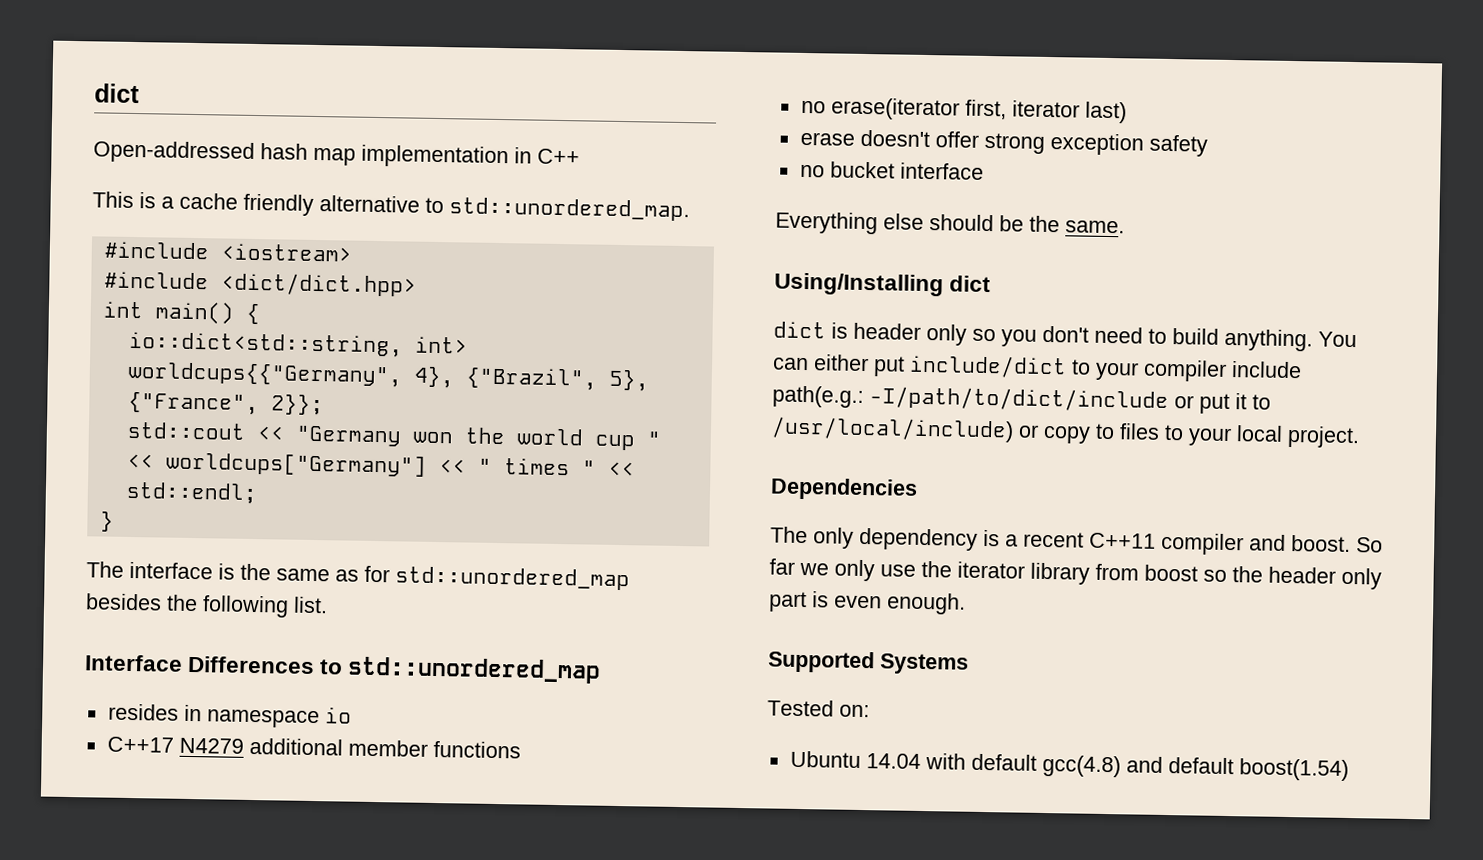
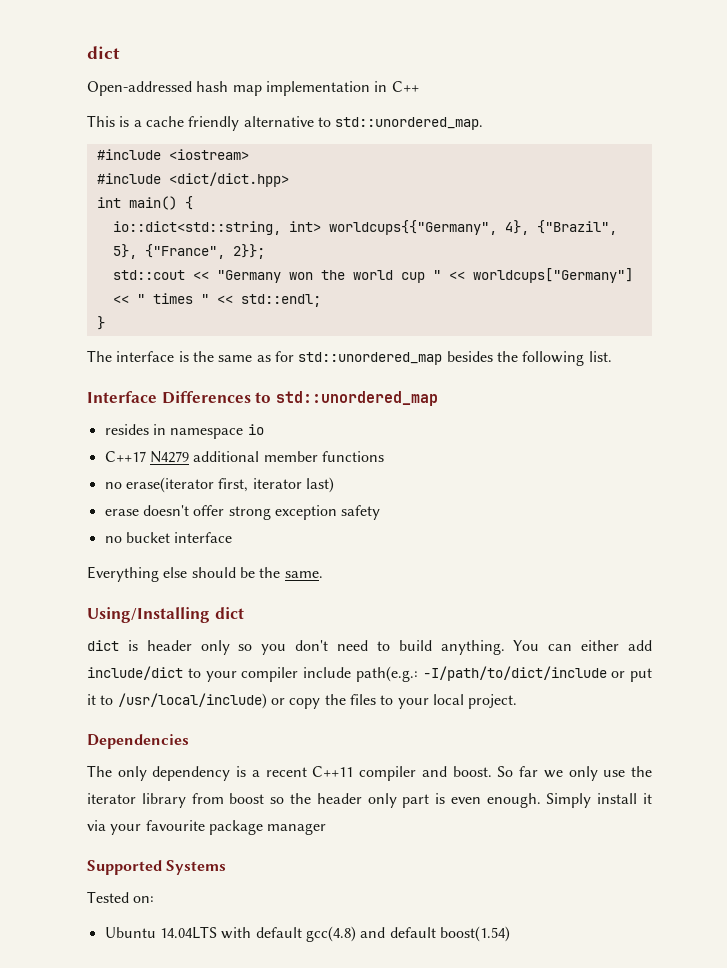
[873,356,905,377] put -> [627,640,652,651] add
[1095,423,1115,440] to -> [324,694,346,705] the
(966, 603) none -> [546,793,652,808] [87,820,327,835] Simply install it via your favourite package manager
[865,753,921,769] 14.04 -> [159,926,217,939] 14.04LTS

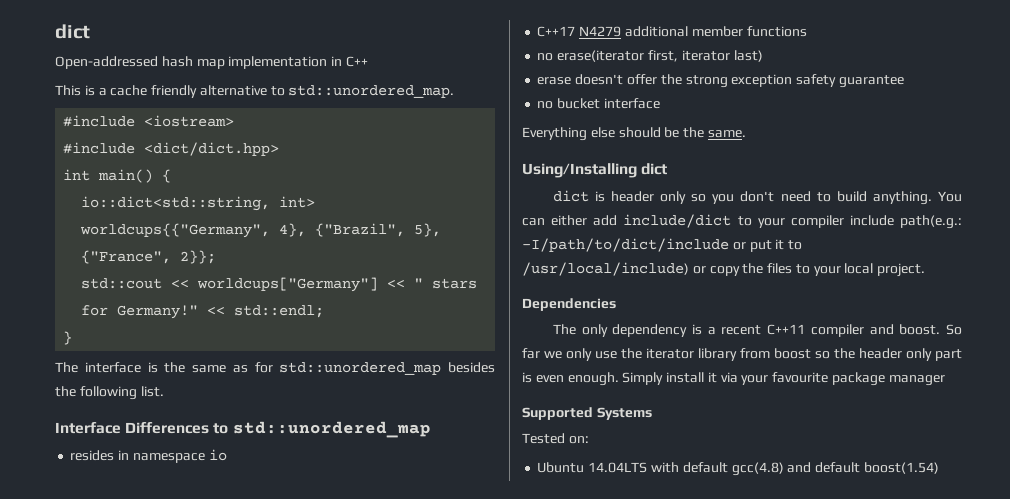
[216,268,633,283] [112,293,209,304] "Germany won the world cup " << worldcups["Germany"] << " times " -> [197,277,478,292] [81,305,199,319] worldcups["Germany"] << " stars for Germany!"
(225, 510) none -> [660,74,682,85] the
(381, 512) none -> [838,75,904,88] guarantee

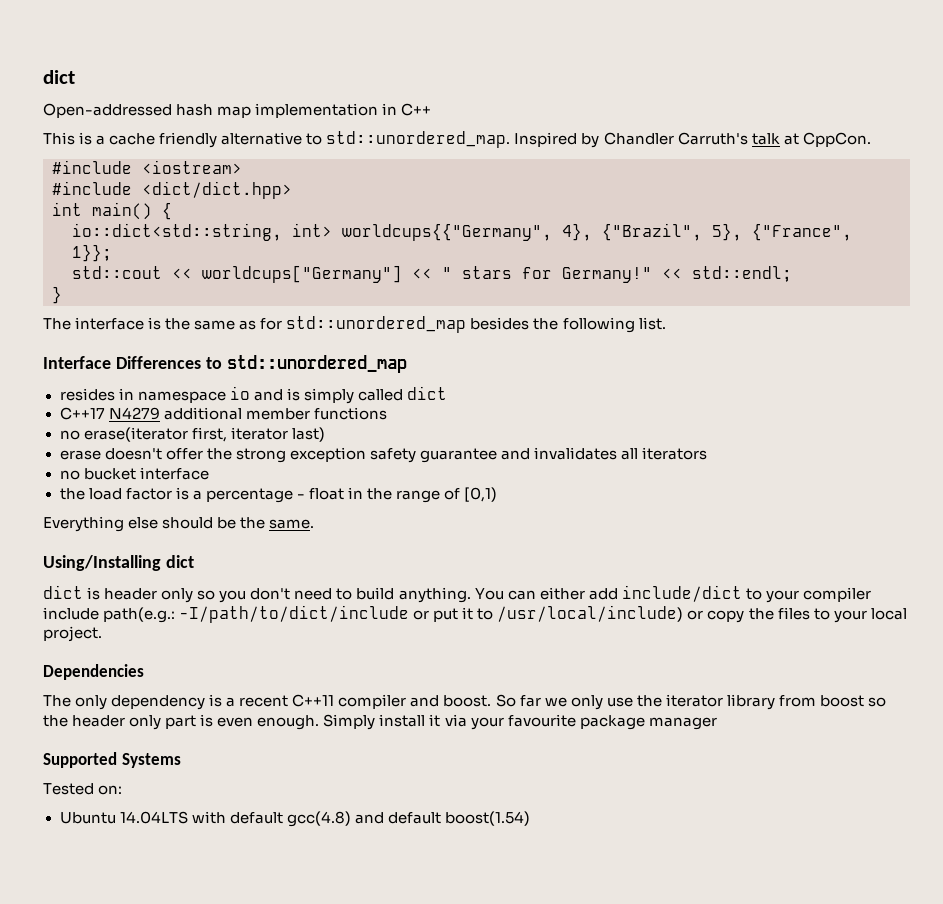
(455, 91) none -> [514,132,871,148] Inspired by Chandler Carruth's talk at CppCon.
[180,250,217,264] 2}}; -> [72,244,112,262] 1}};
(227, 455) none -> [253,386,447,404] and is simply called dict
(904, 81) none -> [500,447,708,460] and invalidates all iterators
(660, 103) none -> [59,487,498,503] // the load factor is a percentage - float in the range of [0,1)

